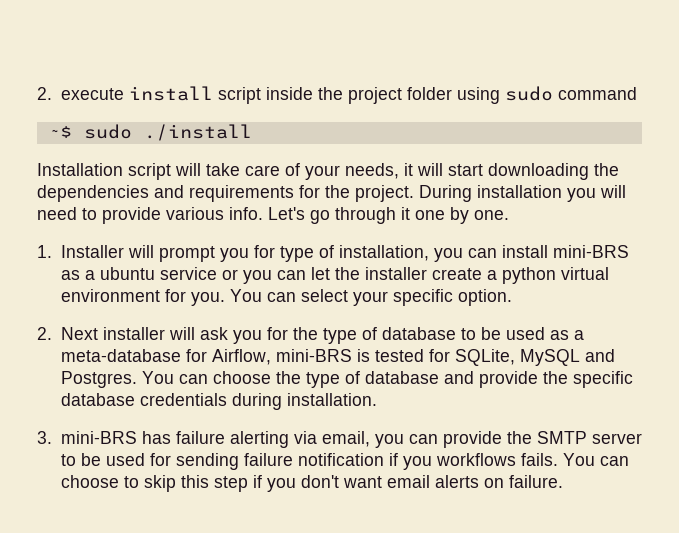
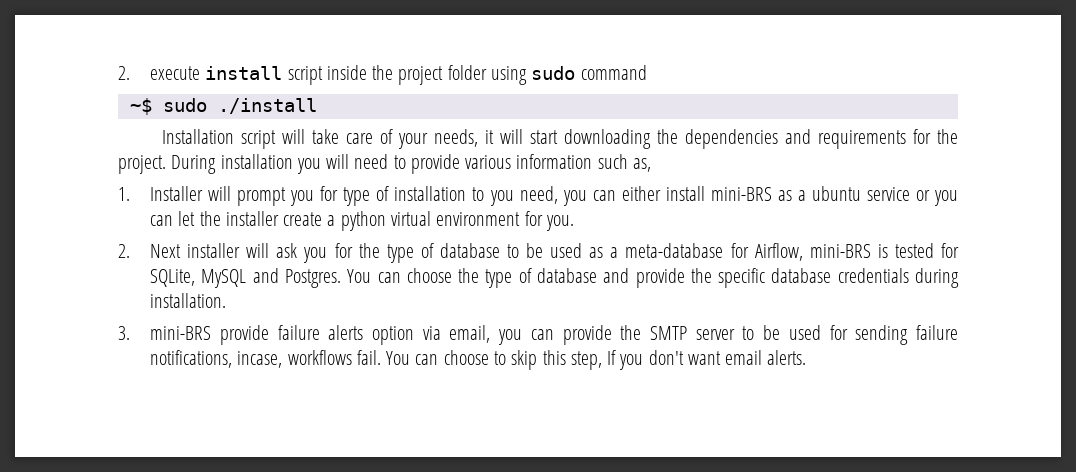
[229,207,509,224] info. Let's go through it one by one. -> [516,154,651,172] information such as,
[338,245,497,262] installation, you can -> [394,186,661,206] installation to you need, you can either
[229,289,512,306] You can select your specific option. -> (574, 223) none
[141,431,289,448] has failure alerting -> [219,325,414,345] provide failure alerts option
[297,453,558,470] notification if you workflows fails. -> [150,350,381,368] notifications, incase, workflows fail.
[213,475,262,492] step if -> [570,350,617,370] step, If
[434,475,563,488] alerts on failure. -> [767,350,807,365] alerts.

